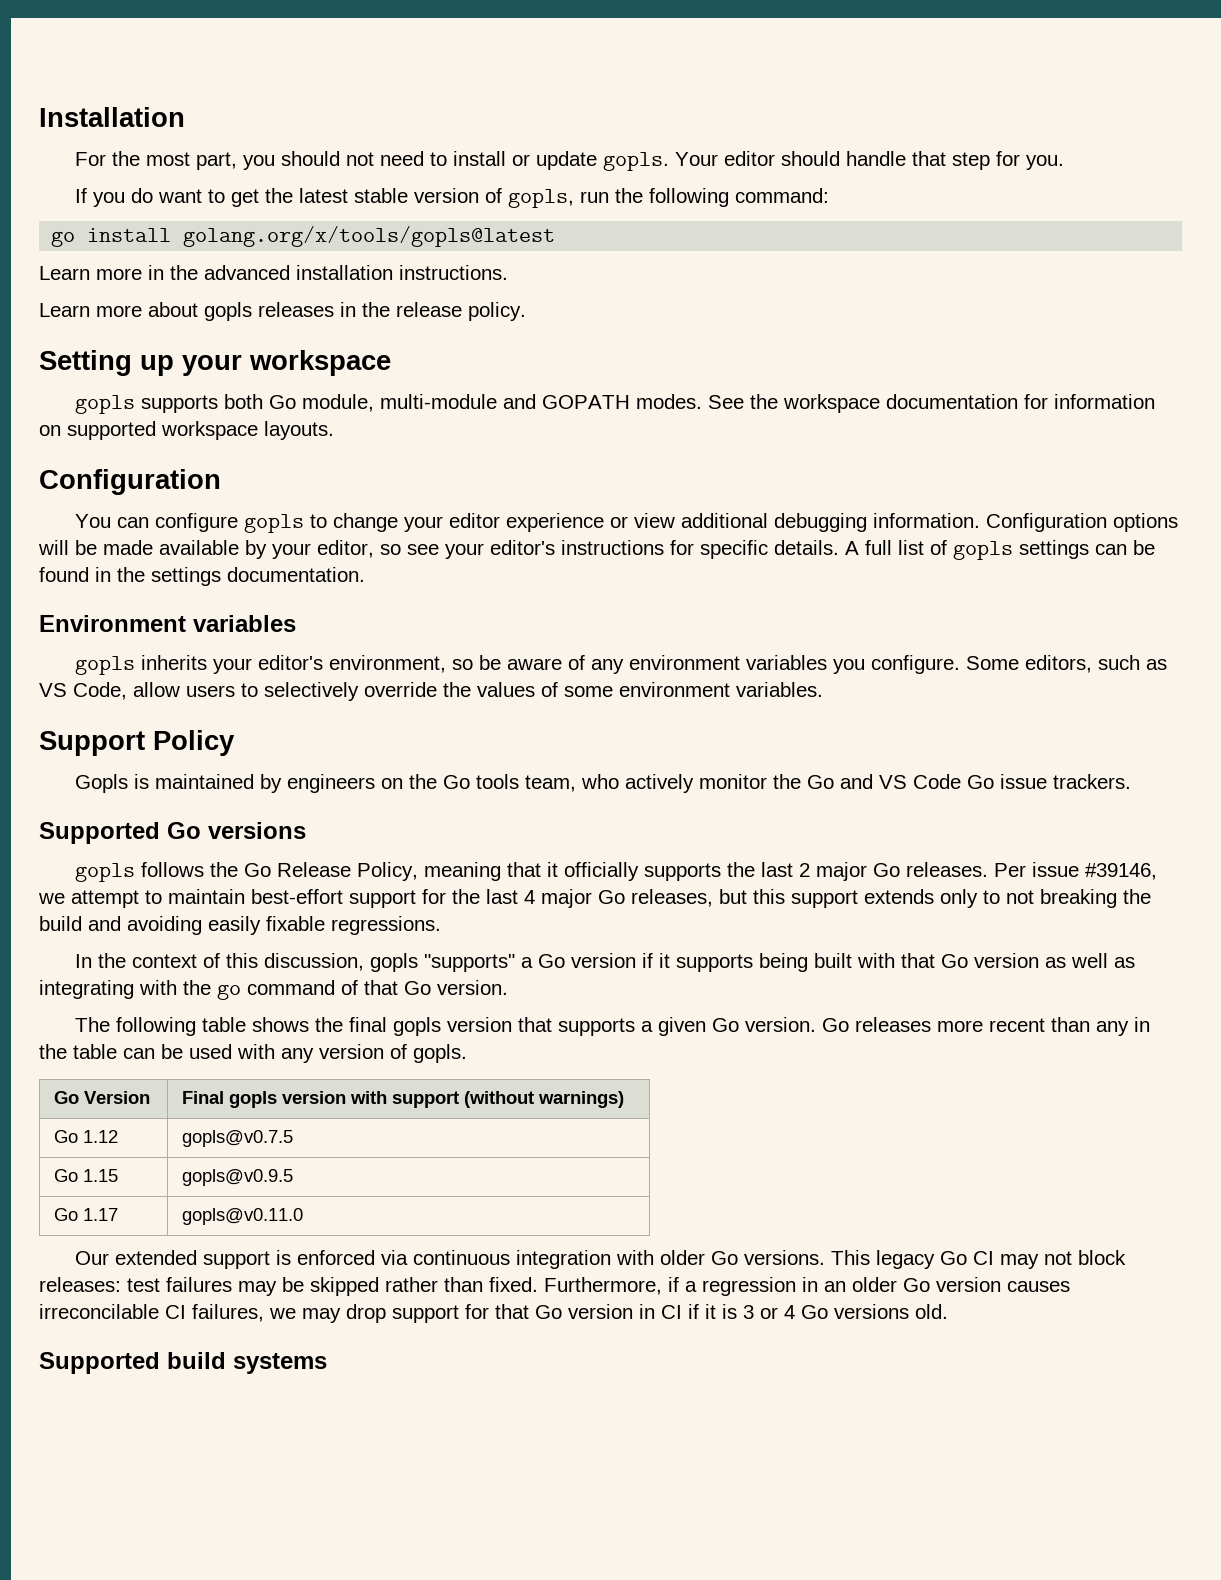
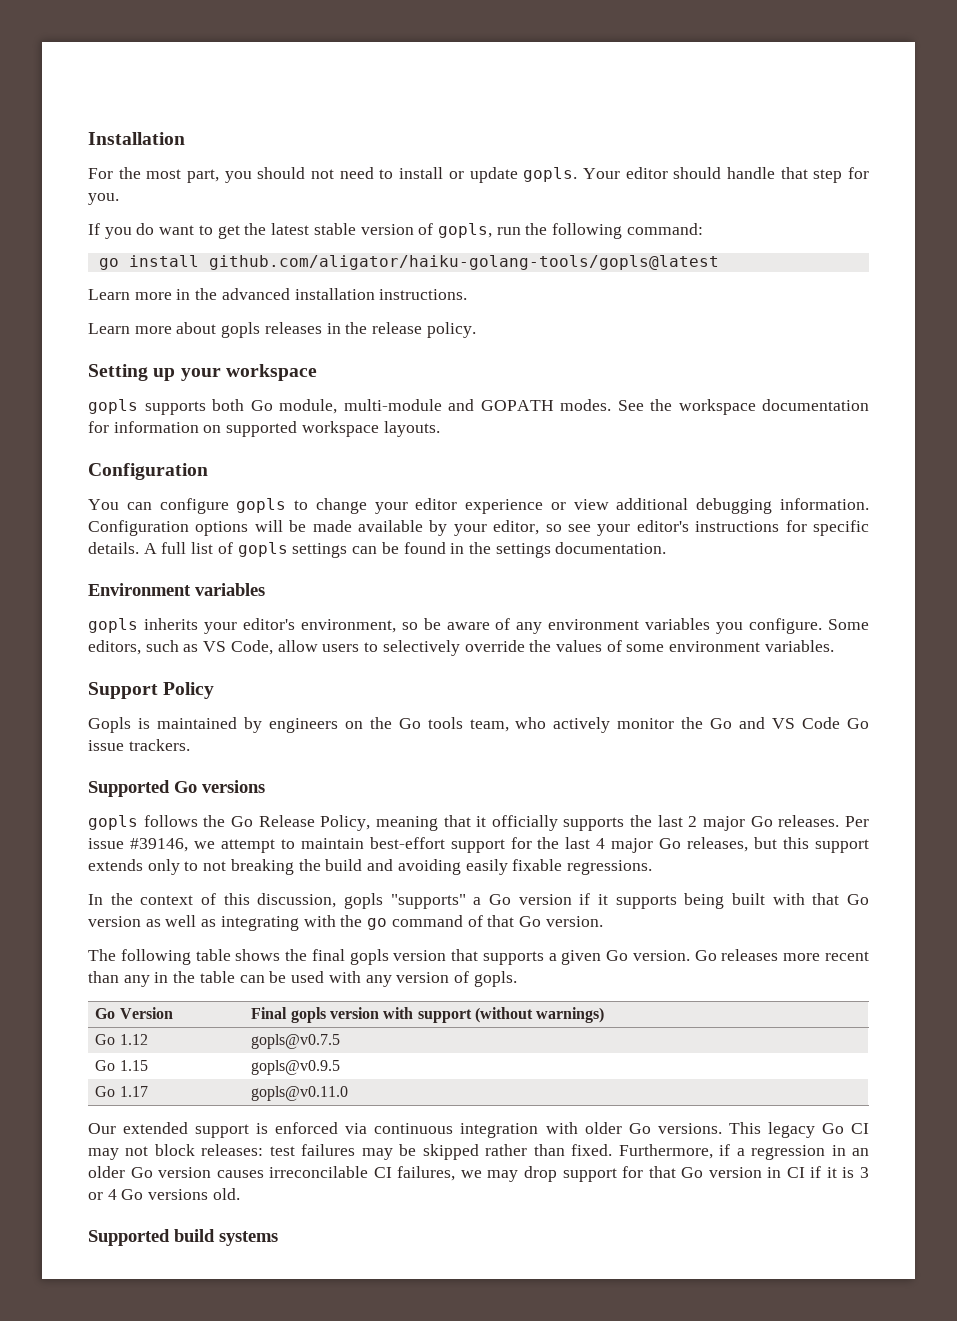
[183,226,556,247] golang.org/x/tools/gopls@latest -> [208,255,719,270] github.com/aligator/haiku-golang-tools/gopls@latest

